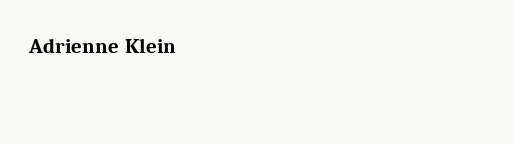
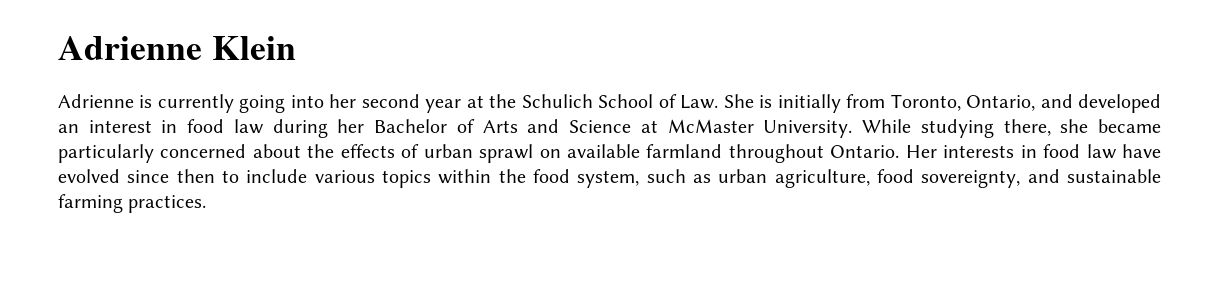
(176, 45) none -> [58,94,1161,113] [58,119,1161,138] [58,144,1161,163] [58,169,1162,188] [58,194,207,213] // Adrienne is currently going into her second year at the Schulich School of Law. She is initially from Toronto, Ontario, and developed an interest in food law during her Bachelor of Arts and Science at McMaster University. While studying there, she became particularly concerned about the effects of urban sprawl on available farmland throughout Ontario. Her interests in food law have evolved since then to include various topics within the food system, such as urban agriculture, food sovereignty, and sustainable farming practices.

